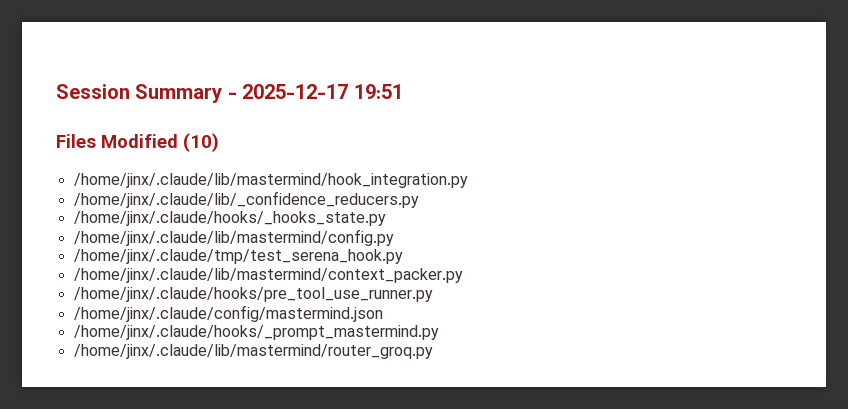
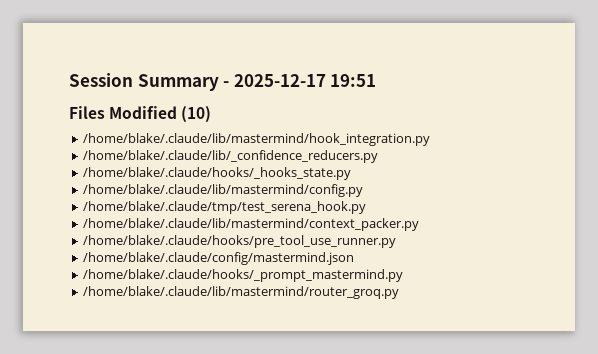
[73,173,468,188] [73,191,419,208] [73,211,386,226] [73,229,394,246] [73,249,403,264] [73,268,463,283] [73,287,433,302] [73,305,383,322] [73,325,439,340] [73,344,433,359] /home/jinx/.claude/lib/mastermind/hook_integration.py // /home/jinx/.claude/lib/_confidence_reducers.py // /home/jinx/.claude/hooks/_hooks_state.py // /home/jinx/.claude/lib/mastermind/config.py // /home/jinx/.claude/tmp/test_serena_hook.py // /home/jinx/.claude/lib/mastermind/context_packer.py // /home/jinx/.claude/hooks/pre_tool_use_runner.py // /home/jinx/.claude/config/mastermind.json // /home/jinx/.claude/hooks/_prompt_mastermind.py // /home/jinx/.claude/lib/mastermind/router_groq.py -> [82,133,430,146] [82,150,378,163] [82,167,351,180] [82,184,363,197] [82,201,366,214] [82,218,419,231] [82,235,396,248] [82,252,354,265] [82,269,403,282] [82,286,399,299] /home/blake/.claude/lib/mastermind/hook_integration.py // /home/blake/.claude/lib/_confidence_reducers.py // /home/blake/.claude/hooks/_hooks_state.py // /home/blake/.claude/lib/mastermind/config.py // /home/blake/.claude/tmp/test_serena_hook.py // /home/blake/.claude/lib/mastermind/context_packer.py // /home/blake/.claude/hooks/pre_tool_use_runner.py // /home/blake/.claude/config/mastermind.json // /home/blake/.claude/hooks/_prompt_mastermind.py // /home/blake/.claude/lib/mastermind/router_groq.py

